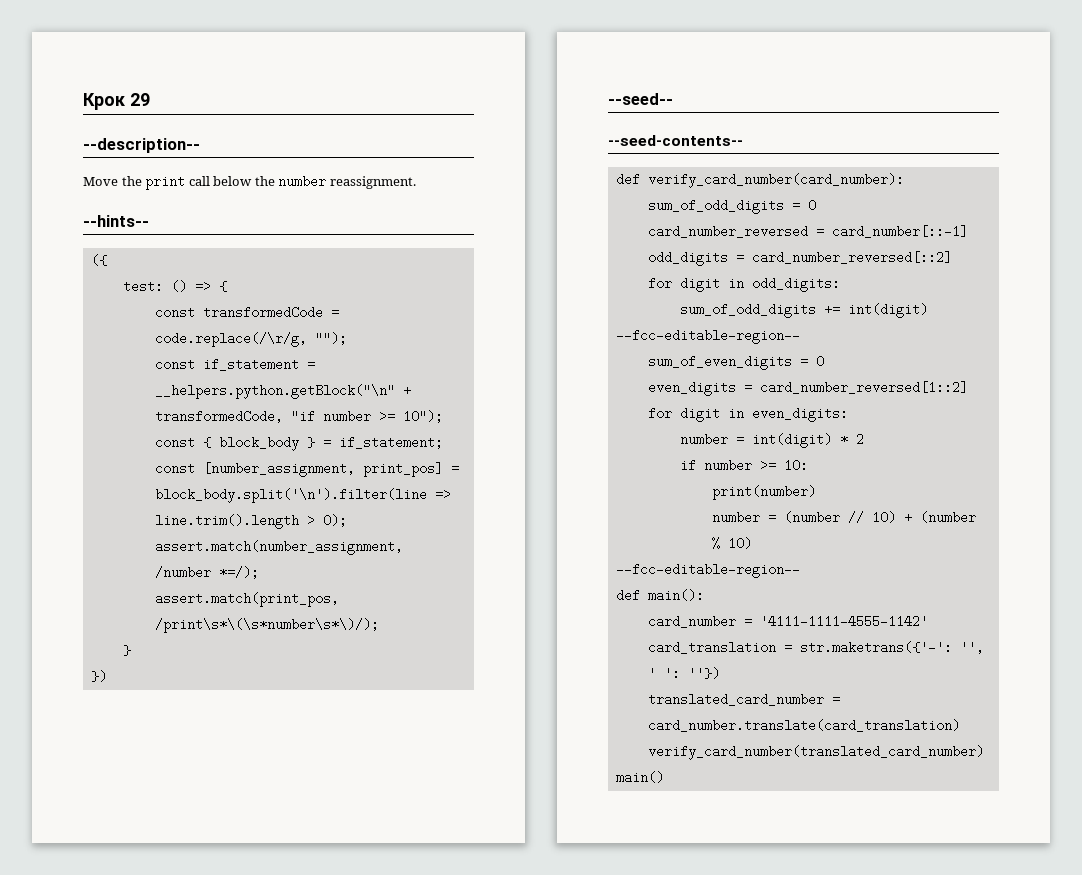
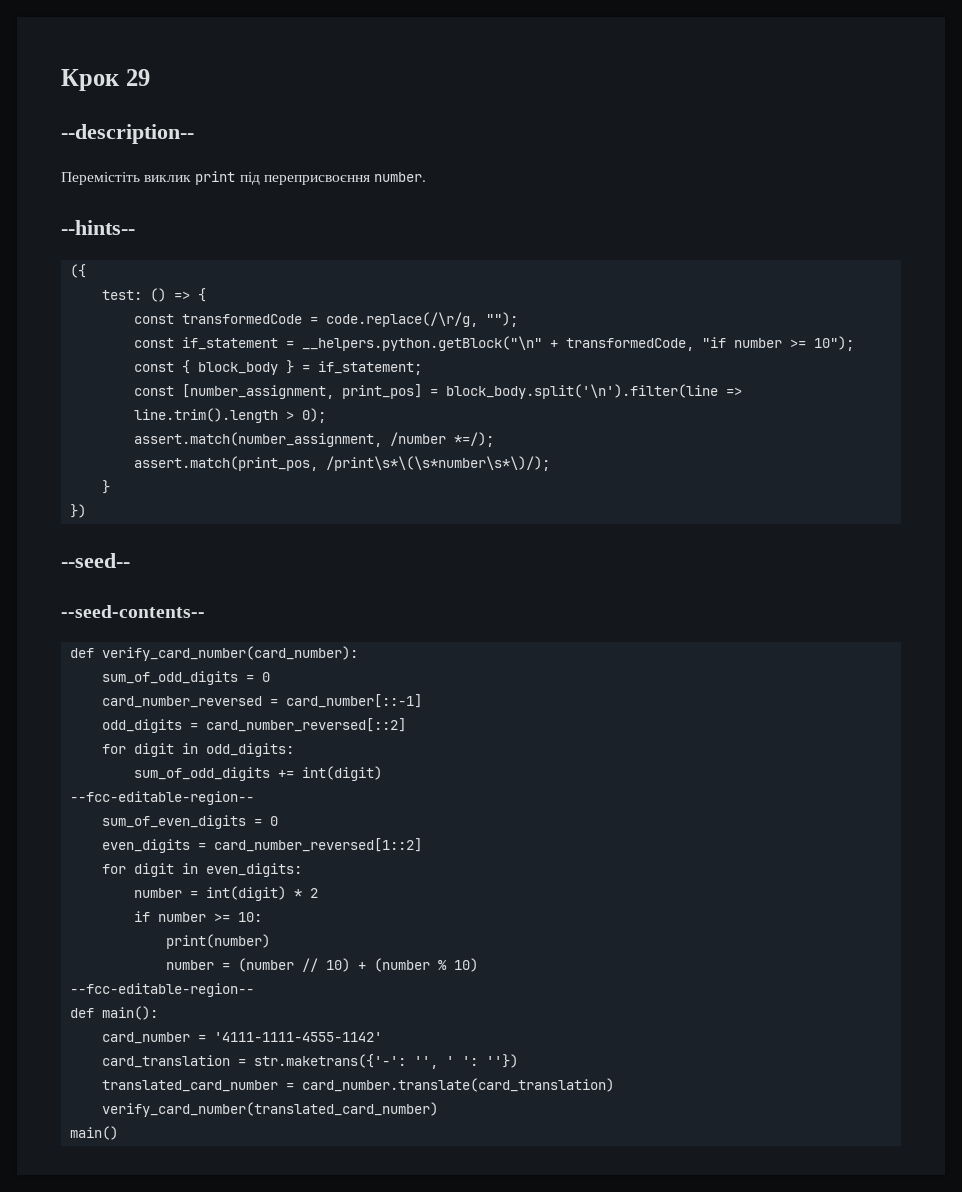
[83,175,416,190] Move the print call below the number reassignment. -> [61,171,426,185] Перемістіть виклик print під переприсвоєння number.

